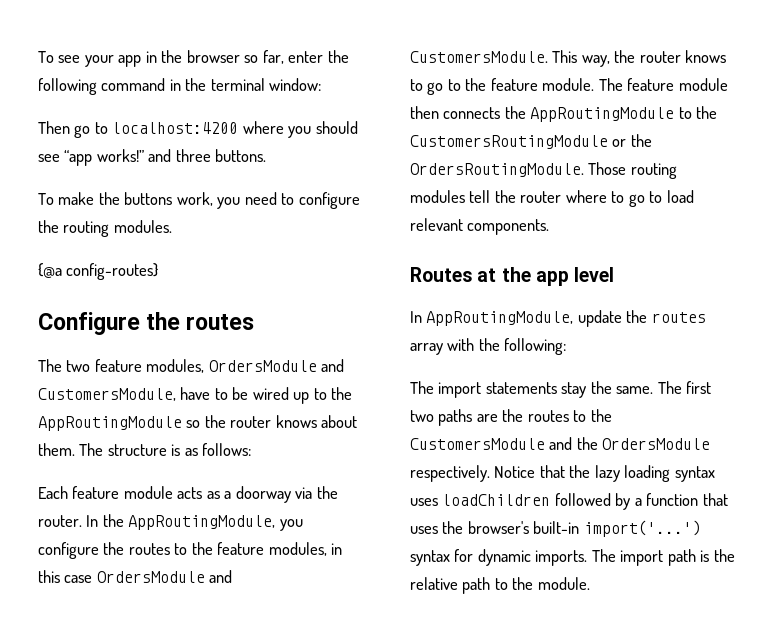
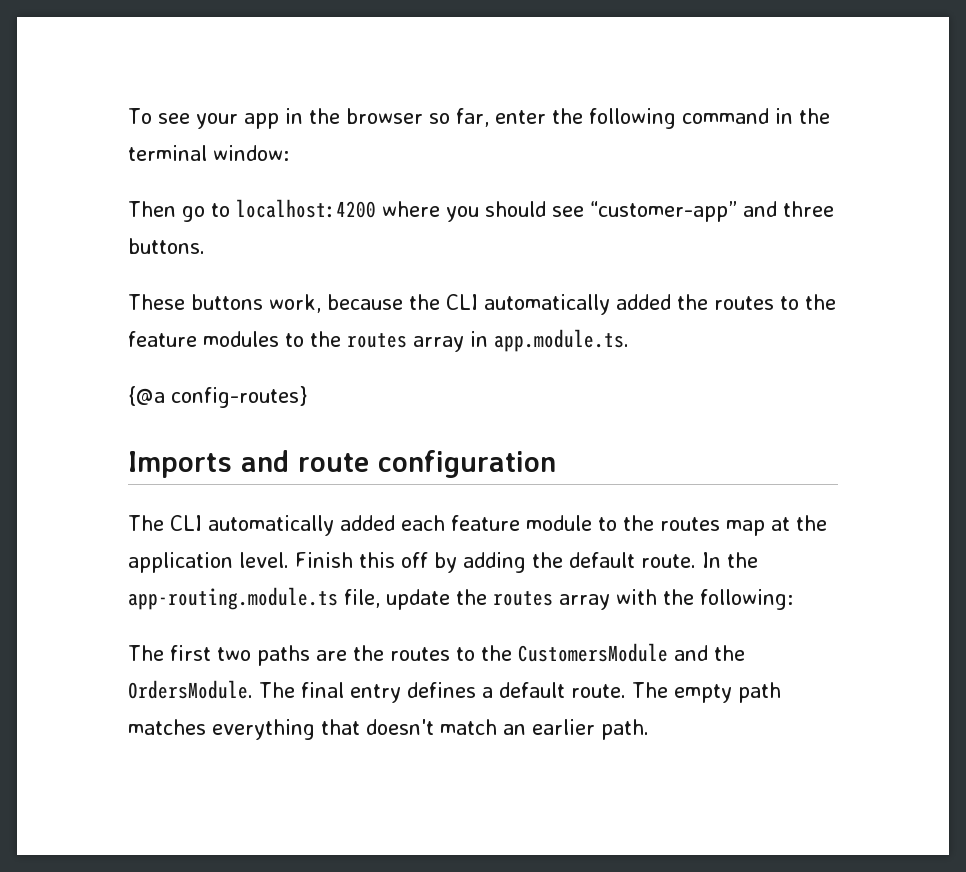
[64,149,144,166] “app works!” -> [590,201,737,222] “customer-app”
[38,192,360,209] [38,220,172,237] [38,263,159,280] [38,312,255,335] [38,359,345,373] [38,387,353,404] [38,415,358,431] [38,443,252,456] [38,486,338,503] [38,514,303,531] [38,542,99,559] To make the buttons work, you need to configure the routing modules. // {@a config-routes} // Configure the routes // The two feature modules, OrdersModule and CustomersModule, have to be wired up to the AppRoutingModule so the router knows about them. The structure is as follows: // Each feature module acts as a doorway via the router. In the AppRoutingModule, you configure -> [128,294,671,315] These buttons work, because the CLI automatically added
[268,542,343,556] [38,570,233,583] [410,50,727,67] [410,78,728,95] [410,106,718,122] [410,134,652,149] [410,162,677,179] [410,190,694,207] [410,218,550,235] [410,267,615,286] [410,311,574,326] modules, in this case OrdersModule and CustomersModule. This way, the router knows to go to the feature module. The feature module then connects the AppRoutingModule to the CustomersRoutingModule or the OrdersRoutingModule. Those routing modules tell the router where to go to load relevant components. // Routes at the app level // In AppRoutingModule, -> [203,329,629,352] [128,386,308,408] [128,450,556,478] [128,515,827,536] [128,552,758,573] [128,587,380,610] modules to the routes array in app.module.ts. // {@a config-routes} // Imports and route configuration // The CLI automatically added each feature module to the routes map at the application level. Finish this off by adding the default route. In the app-routing.module.ts file,
[438,381,682,398] import statements stay the same. The -> (164, 653) none
[602,438,711,450] [410,465,715,482] [410,493,728,510] [410,520,701,537] [410,549,735,566] [410,577,590,594] OrdersModule respectively. Notice that the lazy loading syntax uses loadChildren followed by a function that uses the browser's built-in import('...') syntax for dynamic imports. The import path is the relative path to the module. -> [128,680,781,703] [128,719,649,740] OrdersModule. The final entry defines a default route. The empty path matches everything that doesn't match an earlier path.

